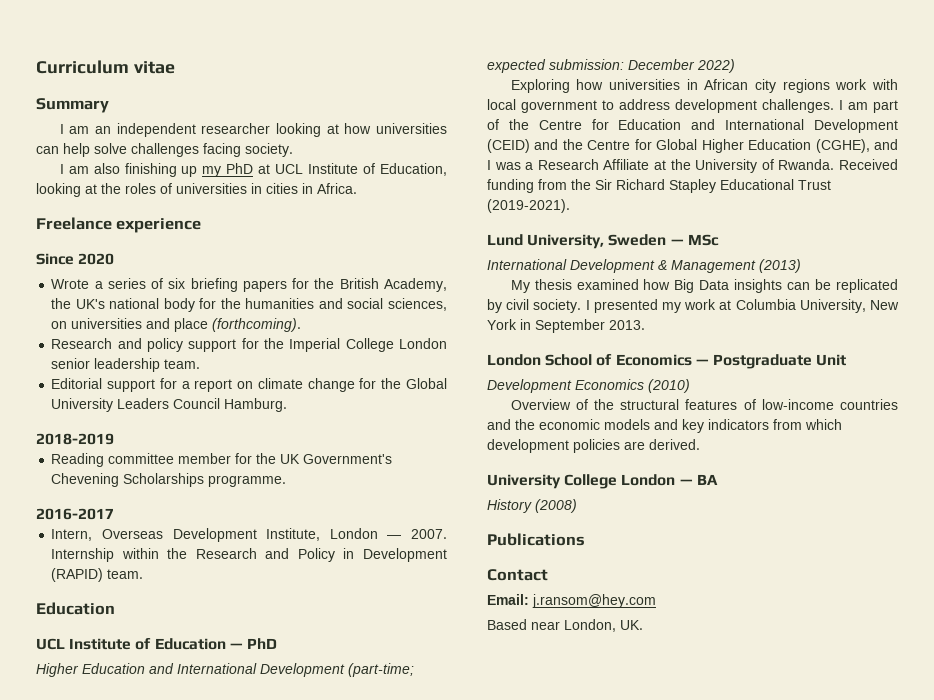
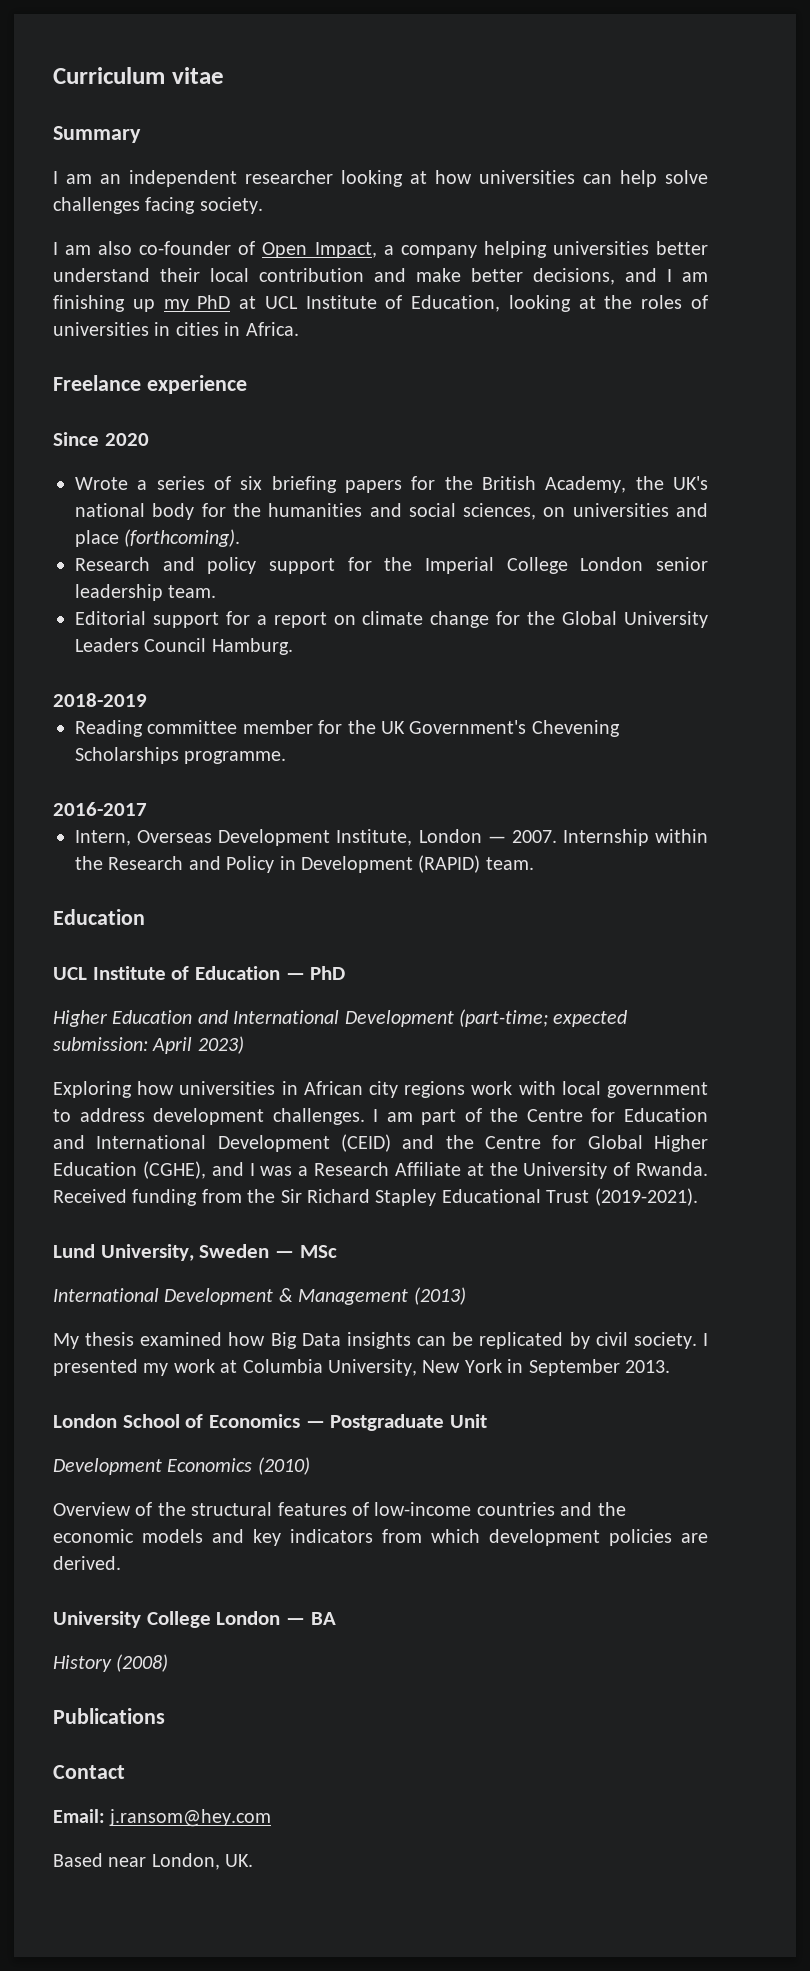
(120, 168) none -> [139,241,709,258] [53,268,708,285] co-founder of Open Impact, a company helping universities better understand their local contribution and make better decisions, and I am
[628,59,735,73] December 2022) -> [152,1036,244,1054] April 2023)

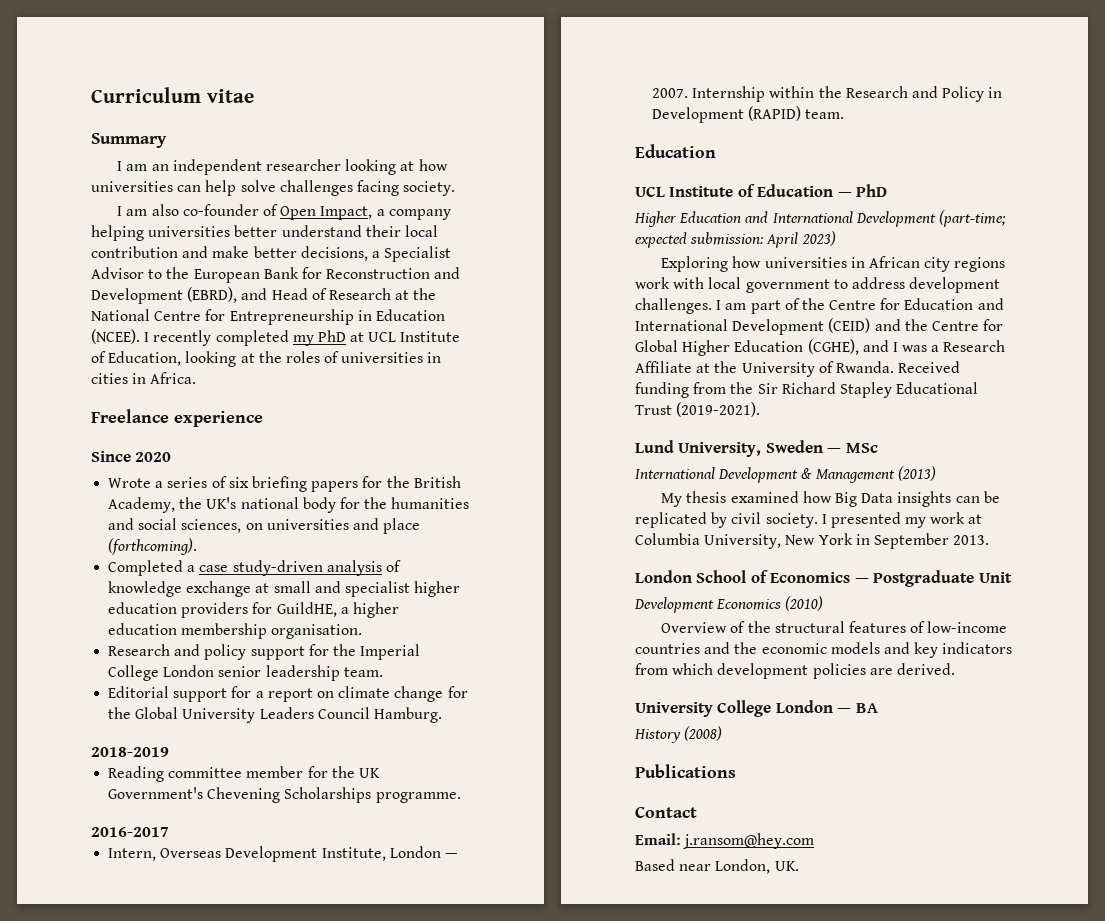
[625,268,708,282] [53,295,155,312] and I am finishing up -> [371,246,452,262] [91,267,461,283] [91,287,437,304] [91,309,445,325] [91,329,289,346] a Specialist Advisor to the European Bank for Reconstruction and Development (EBRD), and Head of Research at the National Centre for Entrepreneurship in Education (NCEE). I recently completed
(241, 538) none -> [108,560,401,576] [108,581,461,597] [108,602,399,618] [108,623,363,639] // Completed a case study-driven analysis of knowledge exchange at small and specialist higher education providers for GuildHE, a higher education membership organisation.

